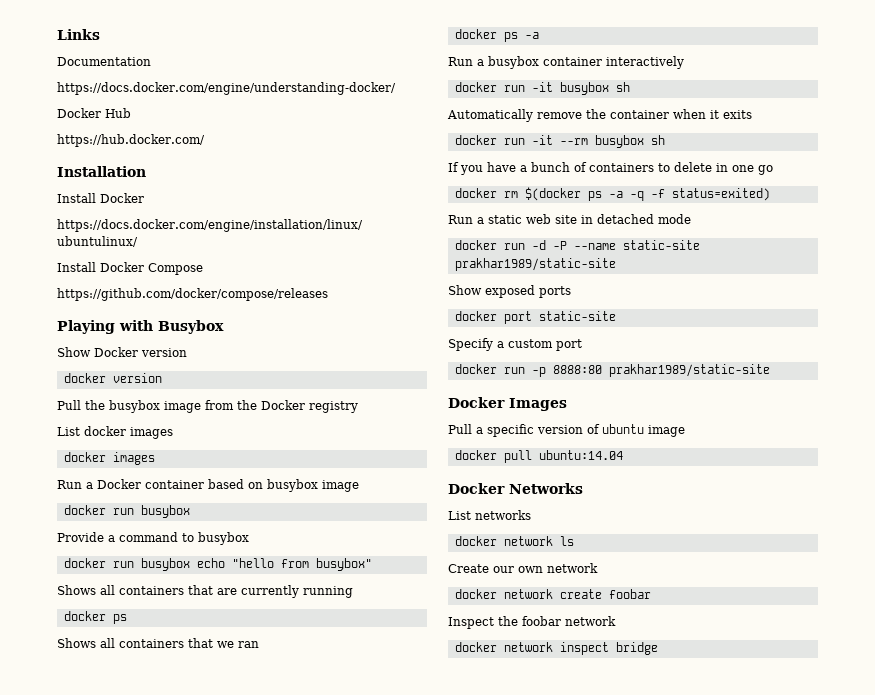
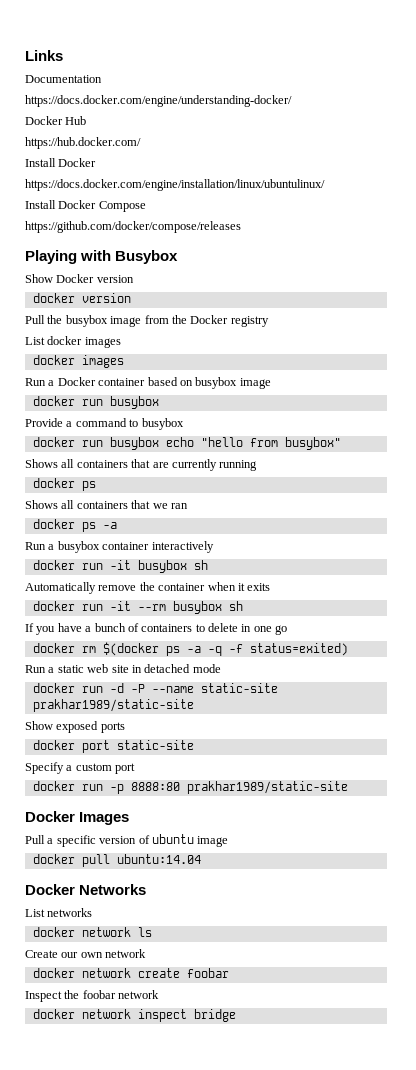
[57,166,146,177] // Installation -> (141, 143) none

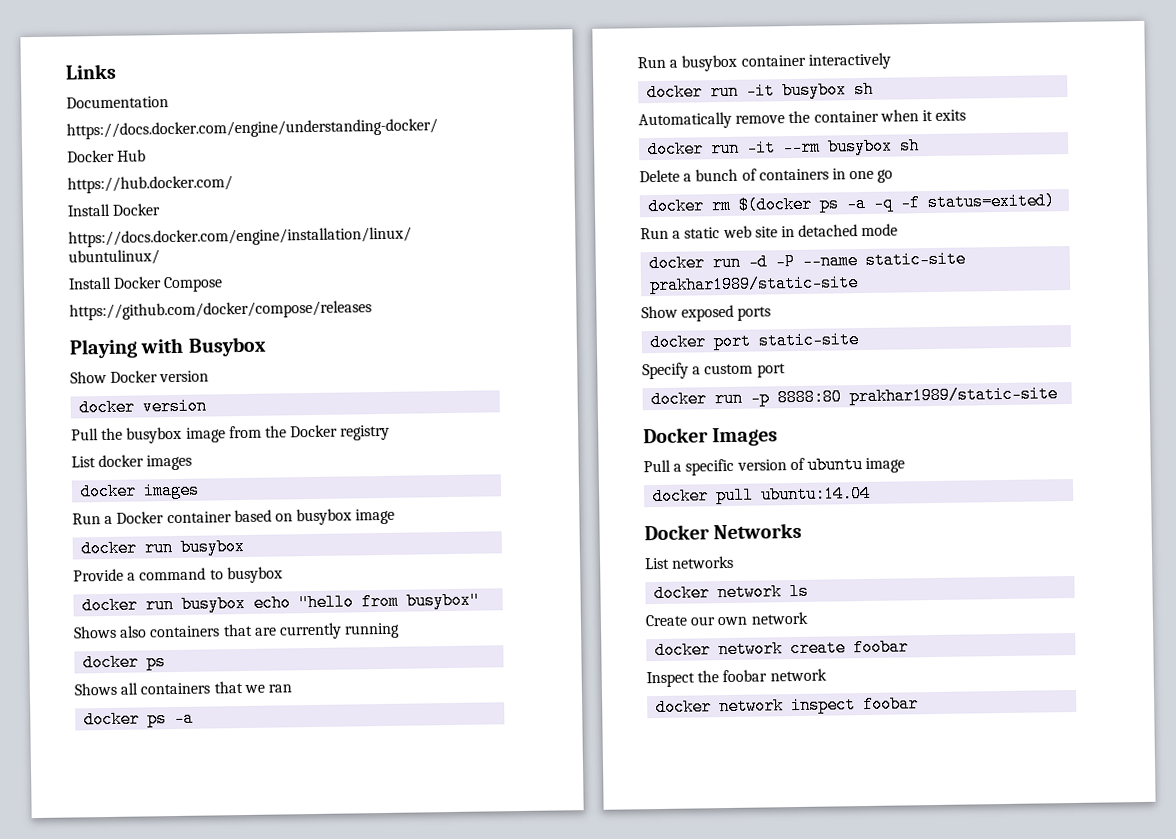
[61,459,75,468] all -> [119,625,148,638] also
[25,623,82,635] If you have -> [639,169,680,183] Delete
[195,623,238,632] to delete -> (829, 174) none
[193,1009,236,1022] bridge -> [863,695,920,714] foobar

